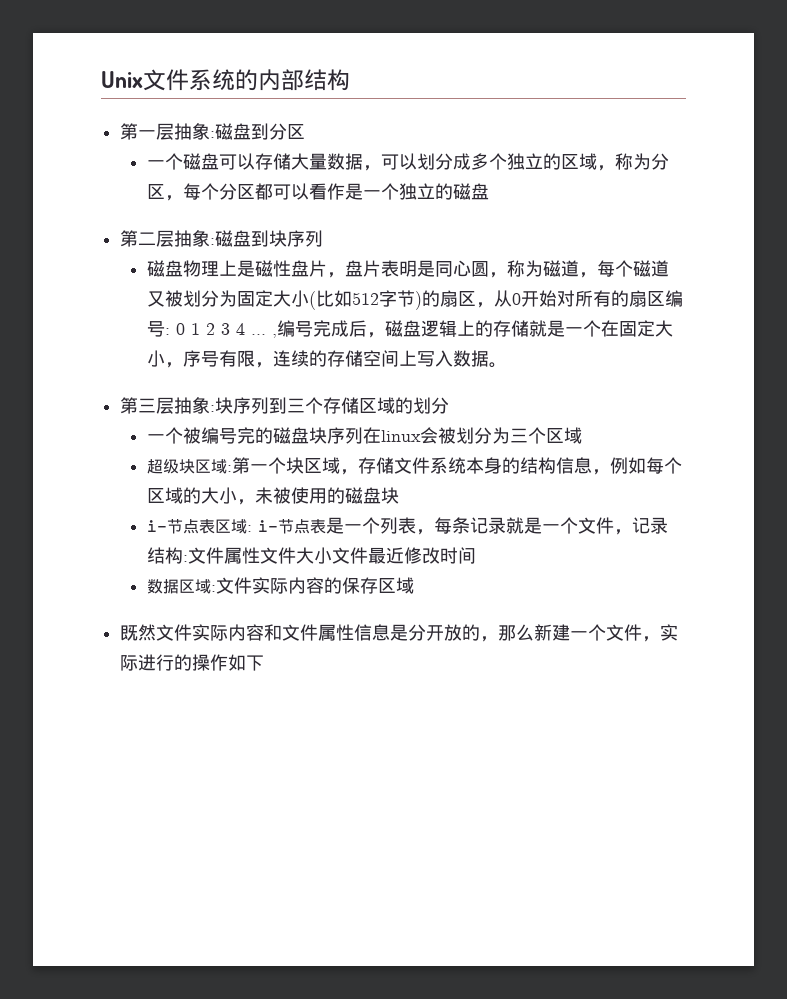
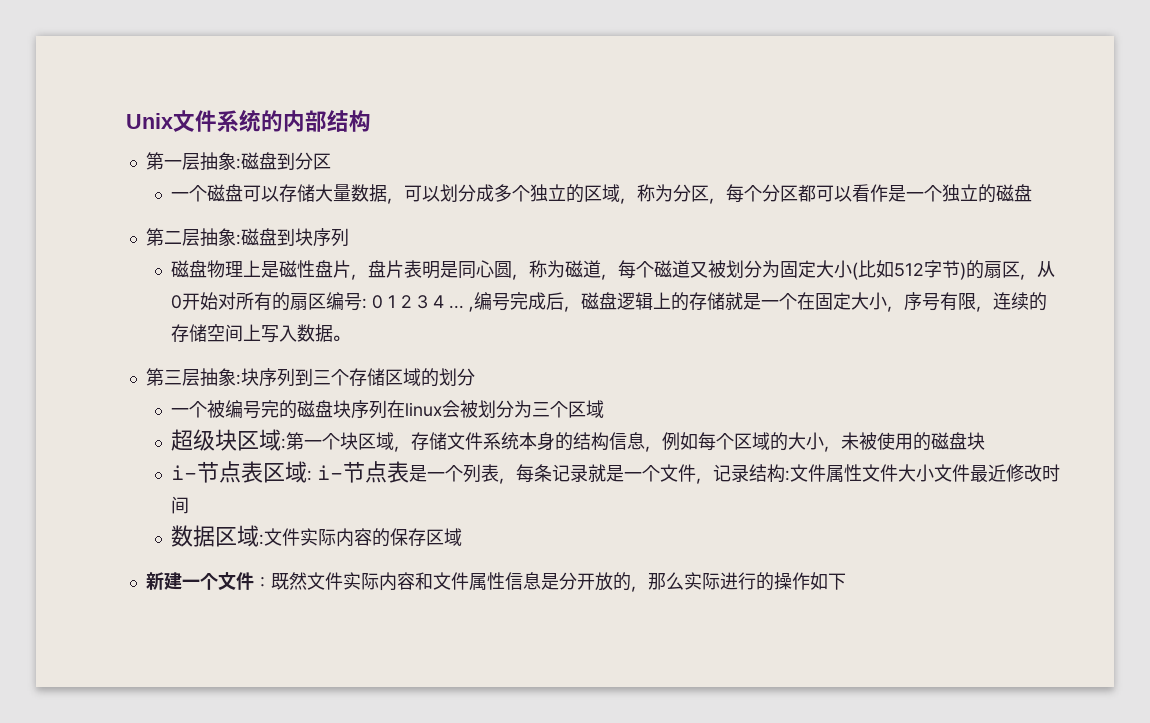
(415, 585) none -> [145,572,271,590] 新建一个文件：
[534,624,661,642] 新建一个文件， -> (684, 581) none

